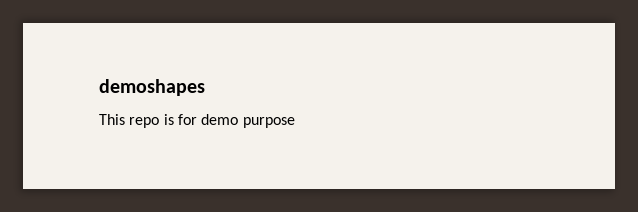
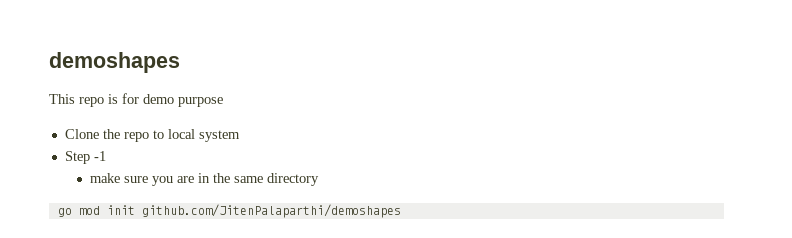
(295, 122) none -> [64,129,240,142] [64,151,106,164] [90,173,320,186] [57,204,401,218] // Clone the repo to local system // Step -1 // make sure you are in the same directory // go mod init github.com/JitenPalaparthi/demoshapes

